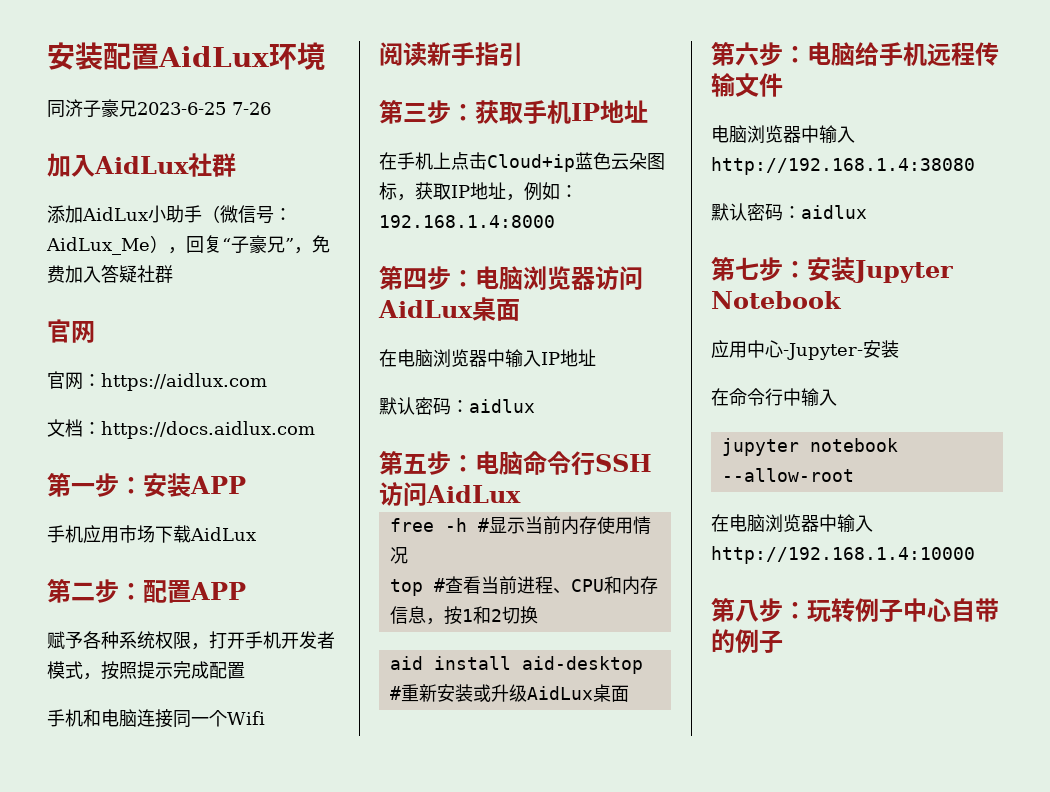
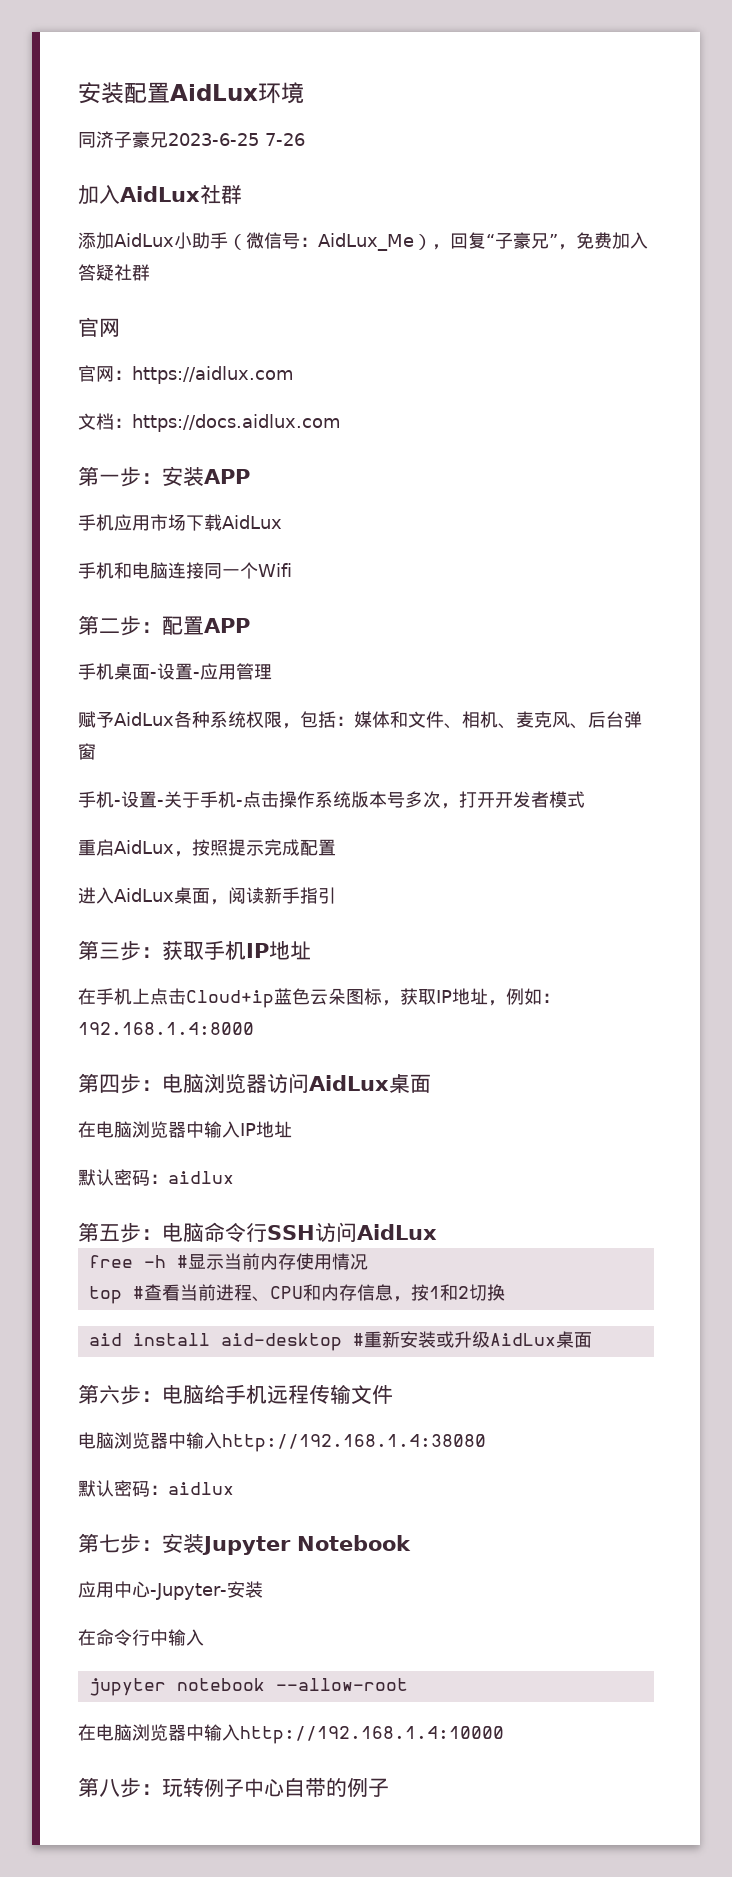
[47,579,246,603] [47,631,335,650] [47,661,245,680] // 第二步：配置APP // 赋予各种系统权限，打开手机开发者模式，按照提示完成配置 -> (282, 522) none
(265, 718) none -> [78,615,250,636] [78,663,272,680] [78,711,642,729] [78,743,96,760] [78,791,585,809] [78,839,336,857] [78,887,228,905] 第二步：配置APP // 手机桌面-设置-应用管理 // 赋予AidLux各种系统权限，包括：媒体和文件、相机、麦克风、后台弹窗 // 手机-设置-关于手机-点击操作系统版本号多次，打开开发者模式 // 重启AidLux，按照提示完成配置 // 进入AidLux桌面，

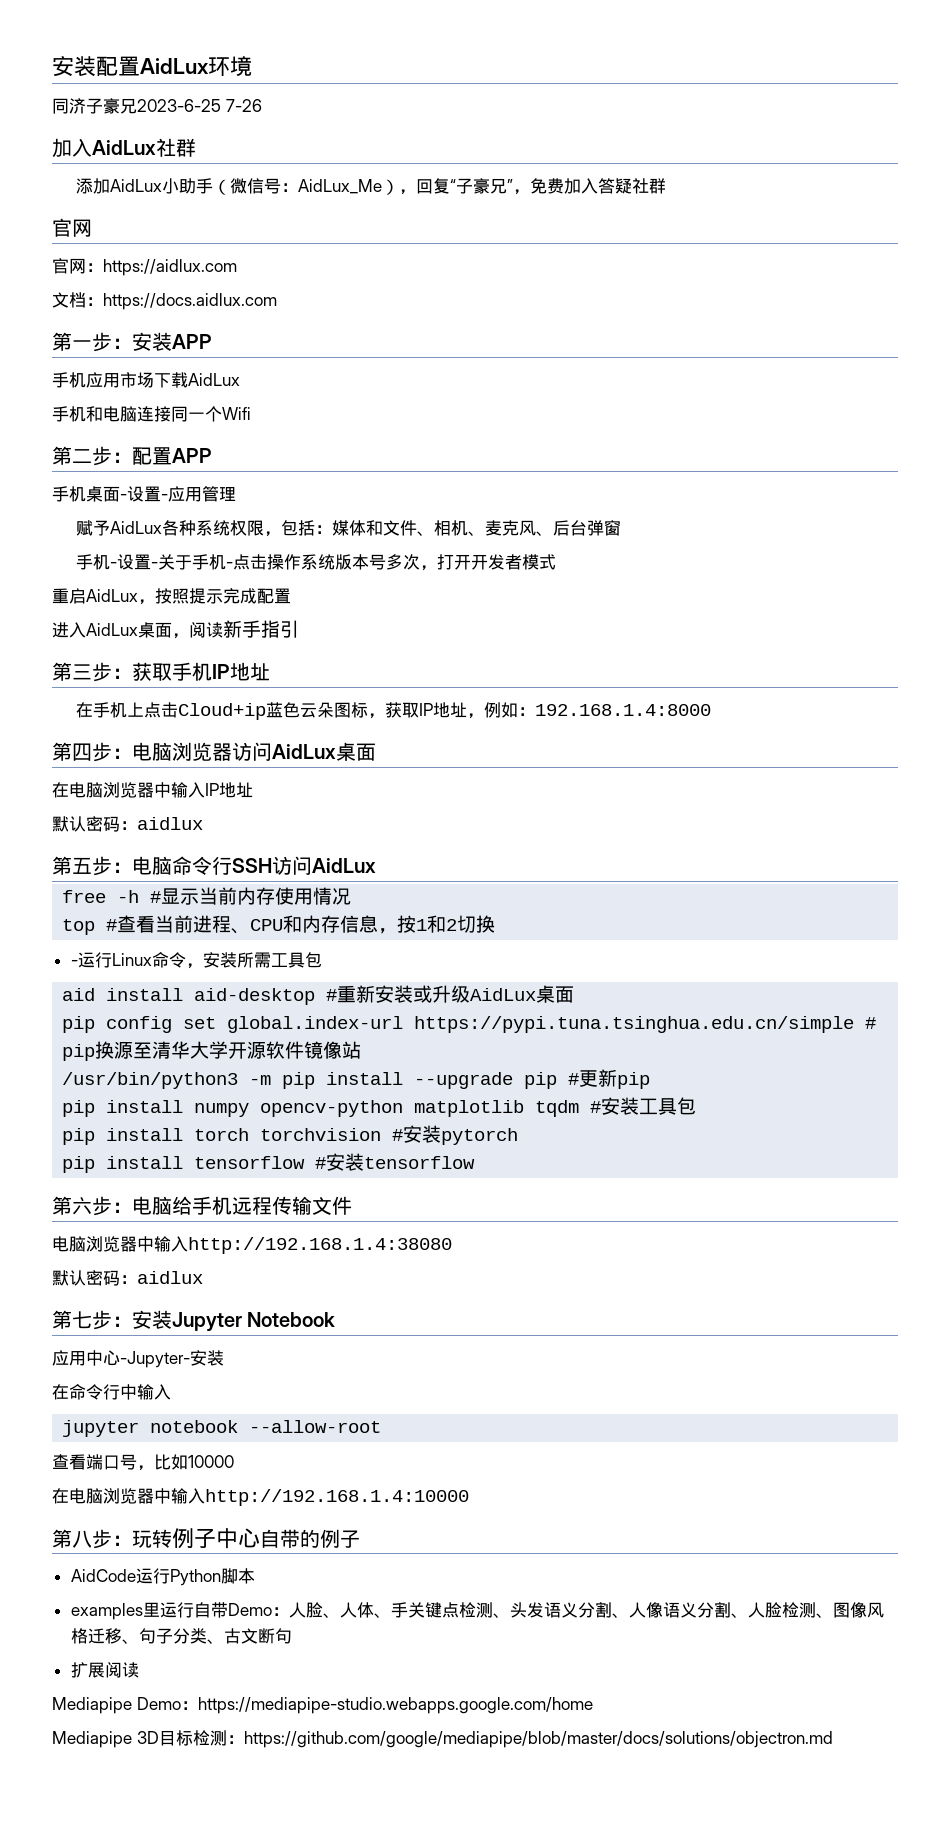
(505, 1292) none -> [70,952,322,969] // -运行Linux命令，安装所需工具包
(592, 1340) none -> [62,1016,877,1033] [62,1041,362,1061] [62,1069,651,1089] [62,1097,697,1117] [62,1125,519,1145] [62,1153,476,1173] // pip config set global.index-url https://pypi.tuna.tsinghua.edu.cn/simple # pip换源至清华大学开源软件镜像站 // /usr/bin/python3 -m pip install --upgrade pip #更新pip // pip install numpy opencv-python matplotlib tqdm #安装工具包 // pip install torch torchvision #安装pytorch // pip install tensorflow #安装tensorflow
(408, 1684) none -> [52,1454,234,1471] // 查看端口号，比如10000
(389, 1787) none -> [70,1568,255,1586] [70,1602,884,1620] [70,1628,292,1644] [70,1662,139,1678] [52,1697,593,1714] [52,1730,833,1748] // AidCode运行Python脚本 // examples里运行自带Demo：人脸、人体、手关键点检测、头发语义分割、人像语义分割、人脸检测、图像风格迁移、句子分类、古文断句 // 扩展阅读 // Mediapipe Demo：https://mediapipe-studio.webapps.google.com/home // Mediapipe 3D目标检测：https://github.com/google/mediapipe/blob/master/docs/solutions/objectron.md

